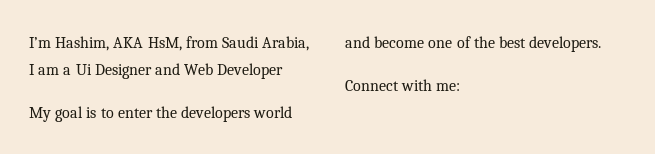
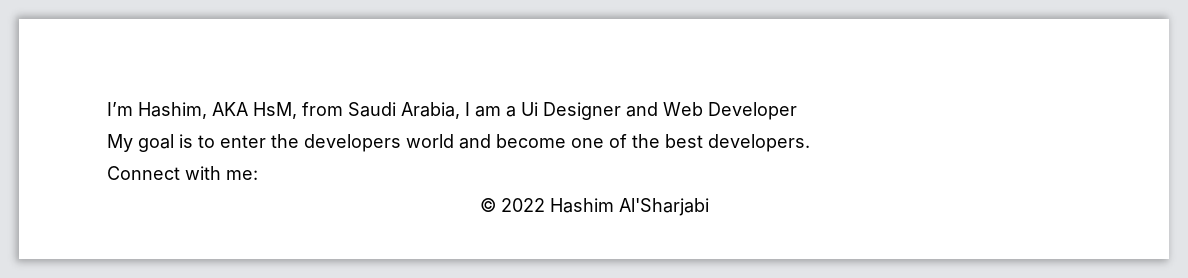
(461, 87) none -> [479,198,709,216] // © 2022 Hashim Al'Sharjabi

